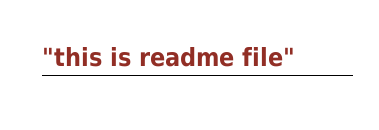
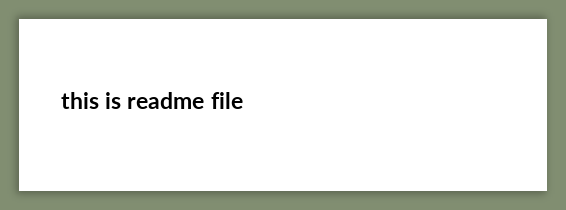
[42,47,102,67] "this -> [61,92,99,109] this
[242,47,295,67] file" -> [210,92,243,109] file

